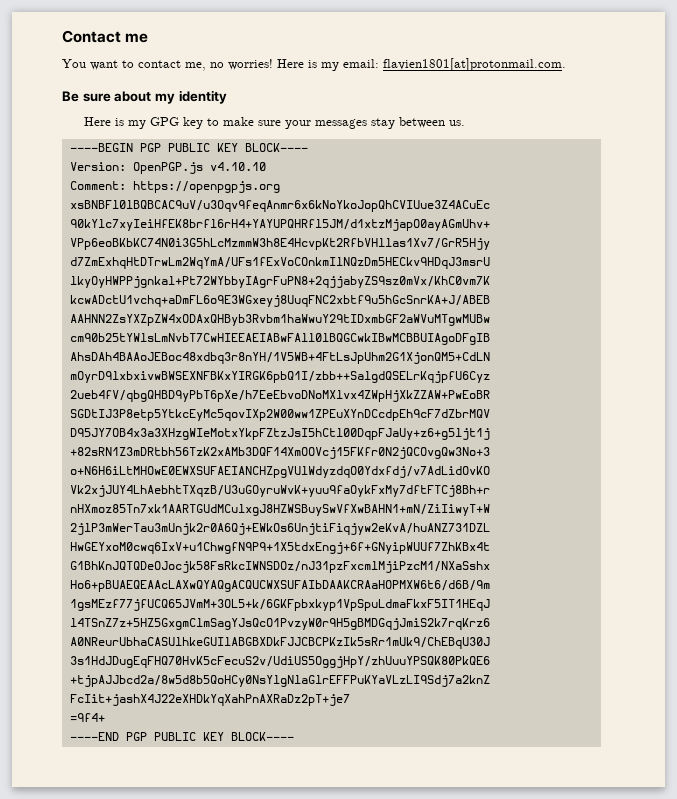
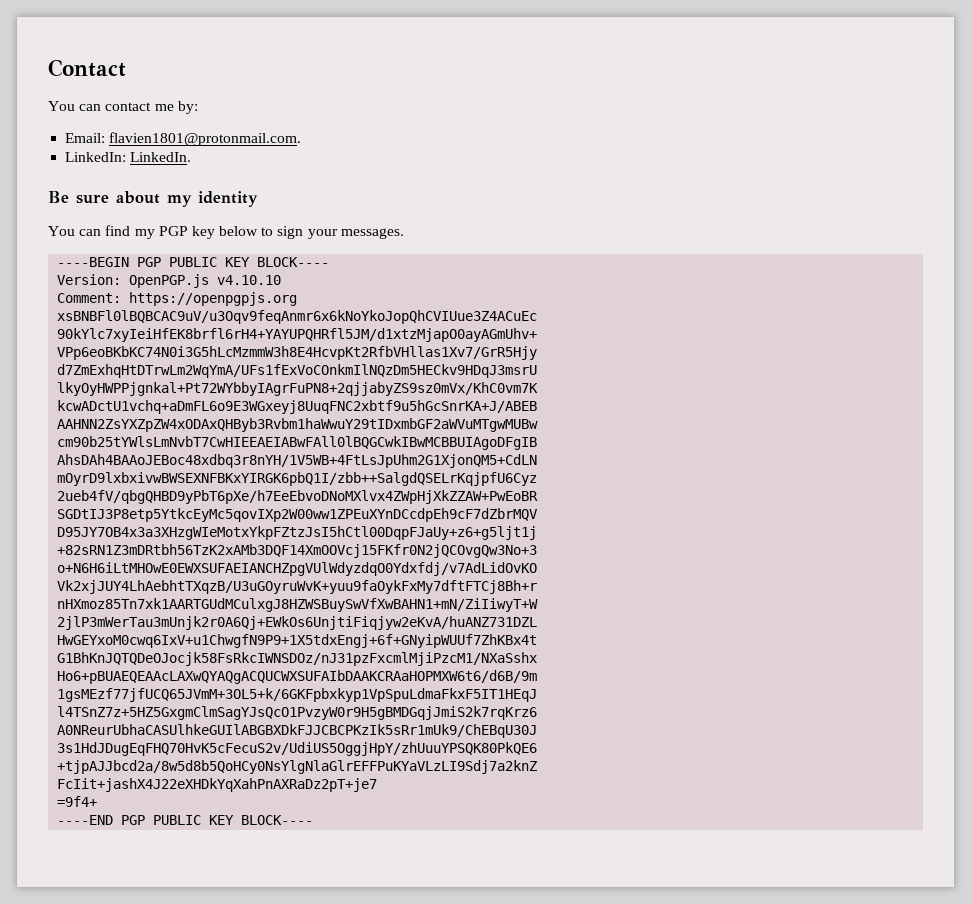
[125,33,149,43] [62,58,566,71] me // You want to contact me, no worries! Here is my email: flavien1801[at]protonmail.com. -> [48,101,198,114] [65,132,302,146] [65,152,192,162] // You can contact me by: // Email: flavien1801@protonmail.com. // LinkedIn: LinkedIn.
[83,117,465,129] Here is my GPG key to make sure your messages stay between us. -> [48,225,404,239] You can find my PGP key below to sign your messages.

